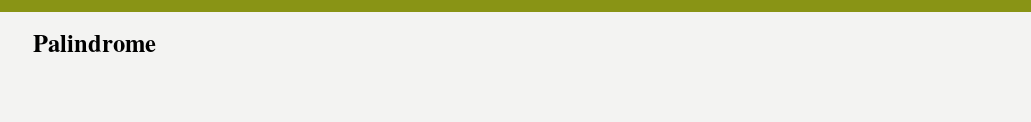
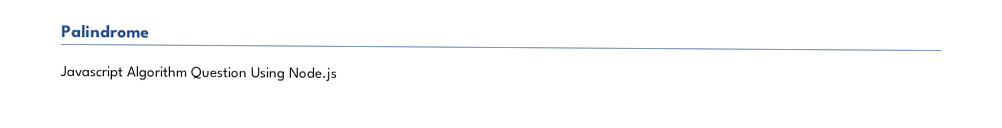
(156, 43) none -> [59,65,338,82] // Javascript Algorithm Question Using Node.js

